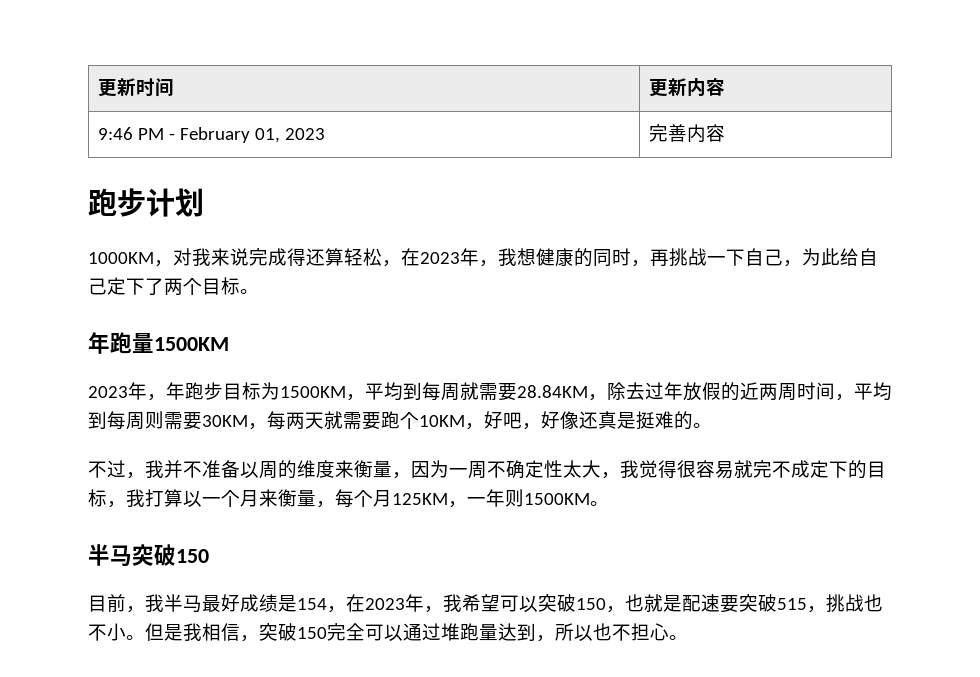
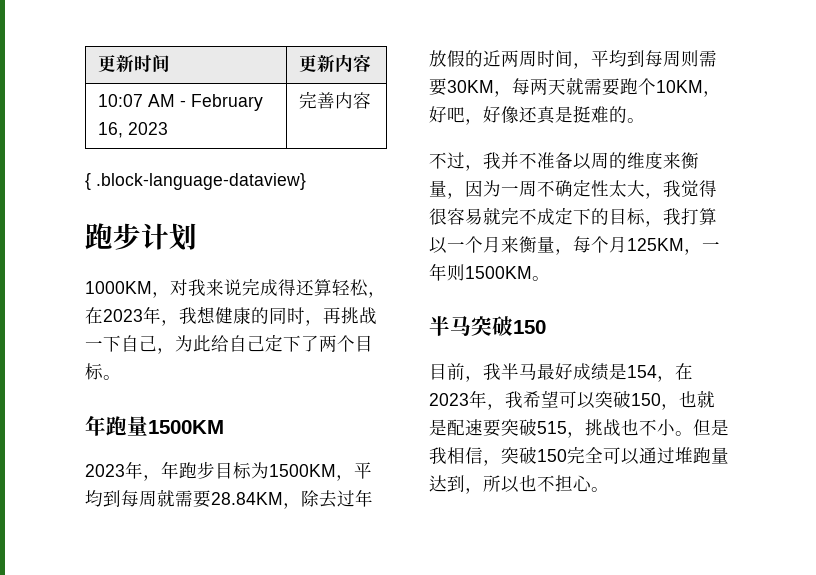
[98,127,165,140] 9:46 PM -> [97,94,175,107] 10:07 AM
[255,128,281,143] 01, -> [97,122,123,138] 16,
(726, 133) none -> [85,173,306,190] // { .block-language-dataview}

